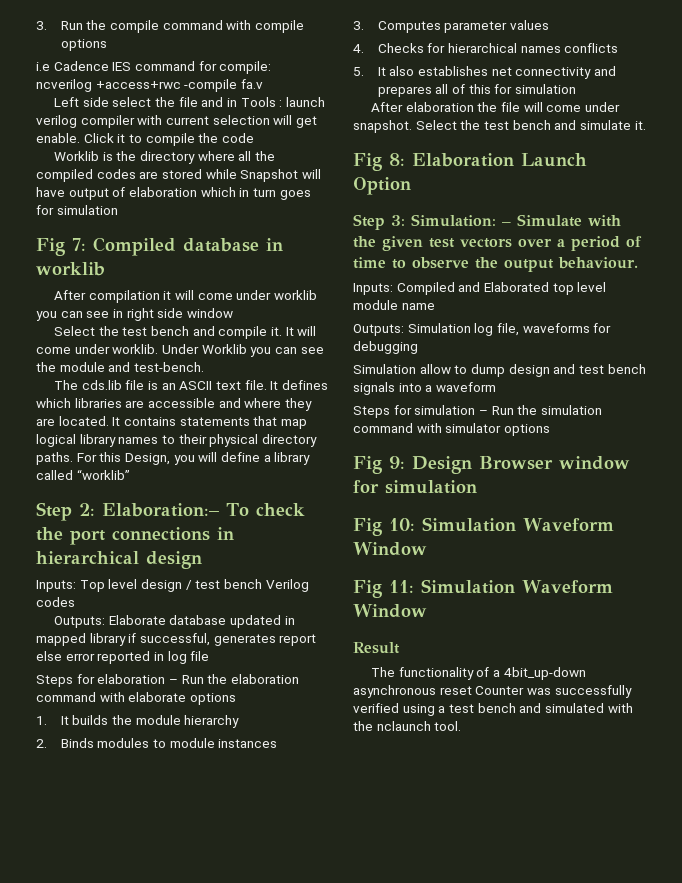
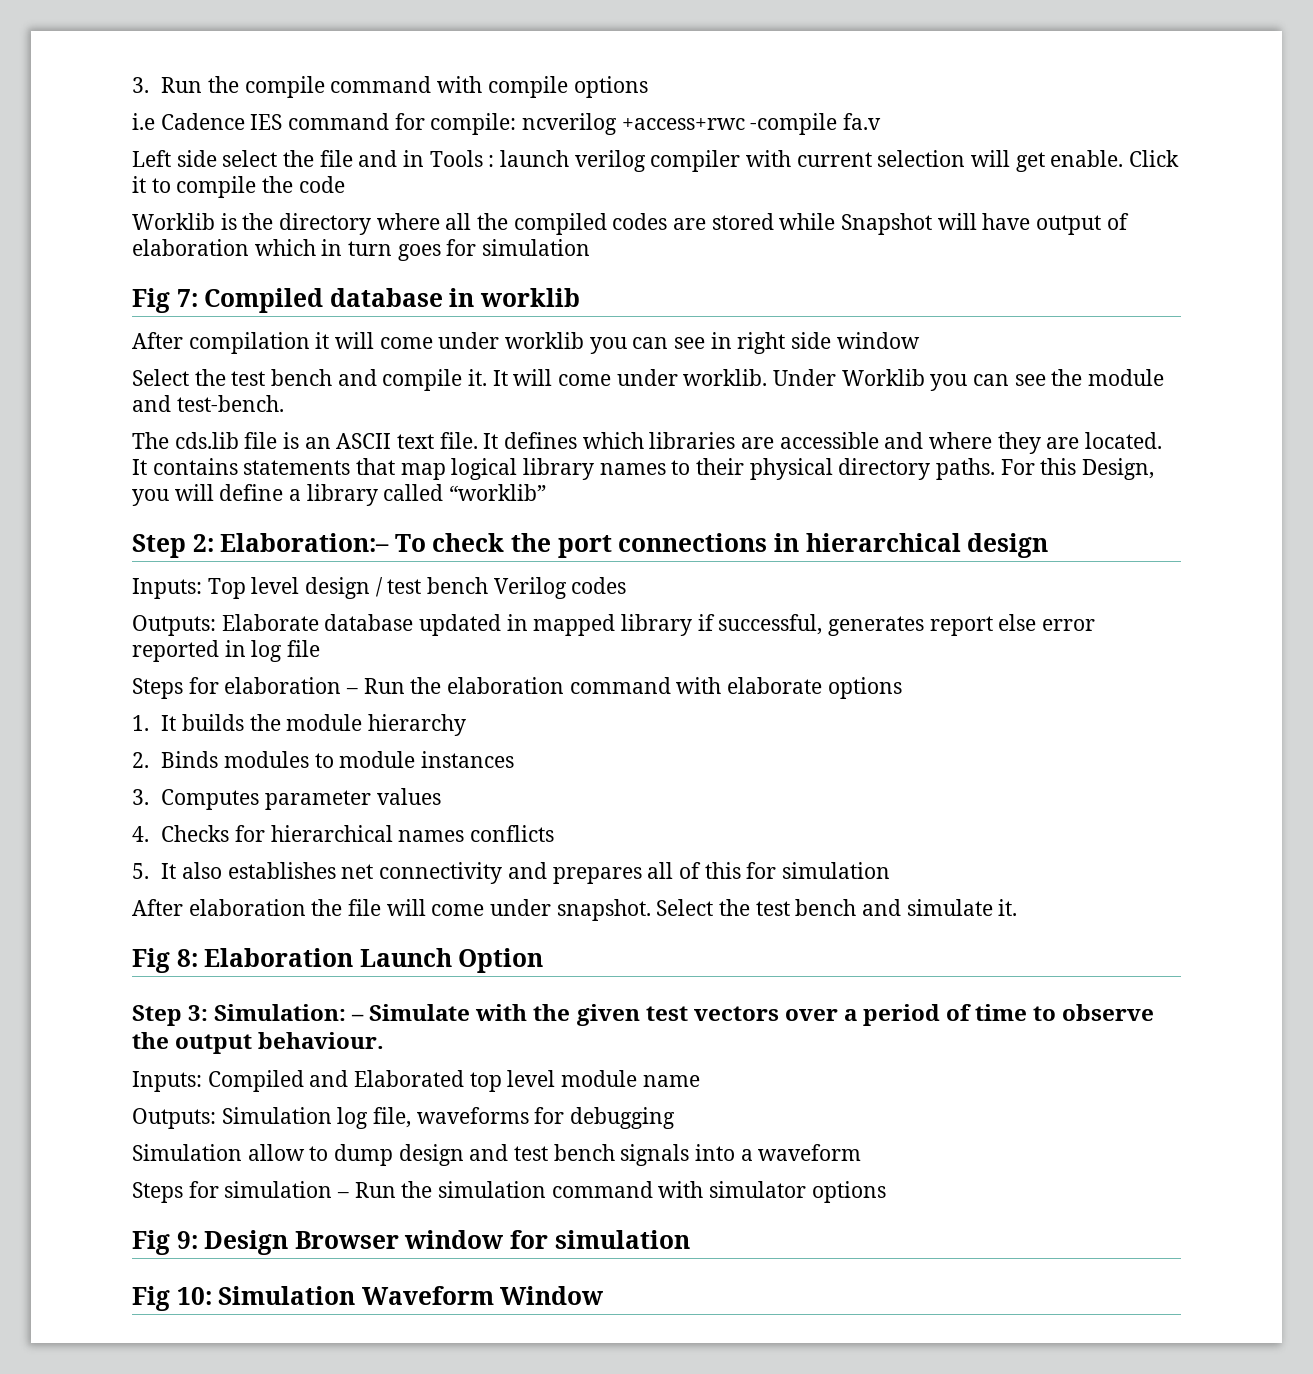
[353,579,613,598] [353,604,427,618] [353,642,400,654] [371,667,586,680] [353,685,632,698] [353,703,633,716] [353,721,462,731] // Fig 11: Simulation Waveform Window // Result // The functionality of a 4bit_up-down asynchronous reset Counter was successfully verified using a test bench and simulated with the nclaunch tool. -> (604, 1295) none

